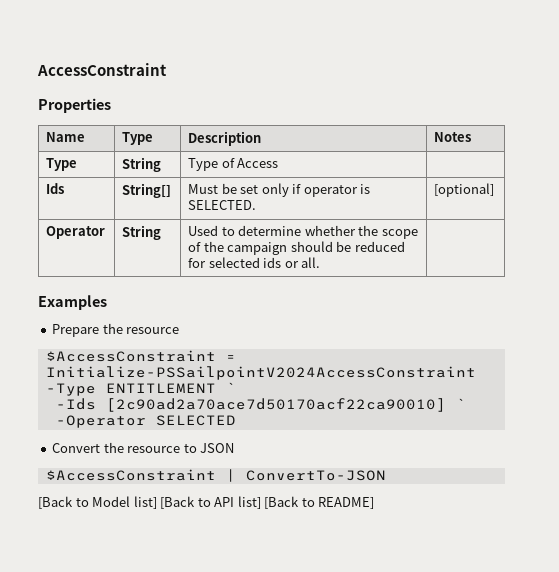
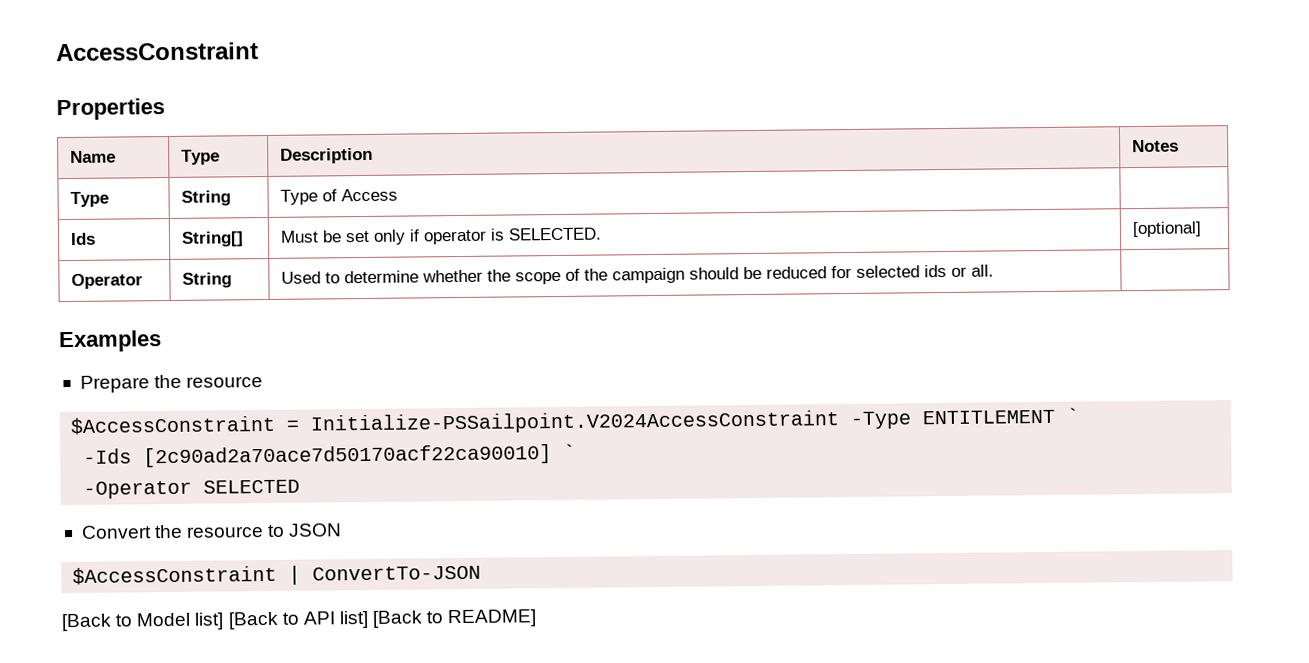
[45,366,476,380] Initialize-PSSailpointV2024AccessConstraint -> [310,410,841,435] Initialize-PSSailpoint.V2024AccessConstraint

